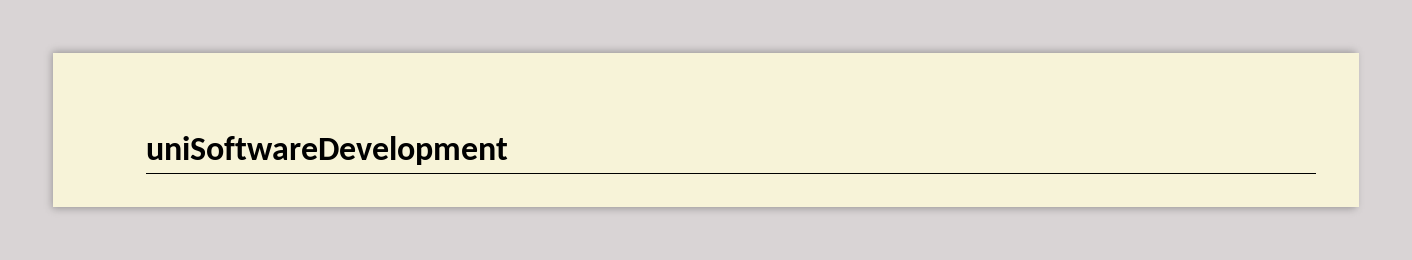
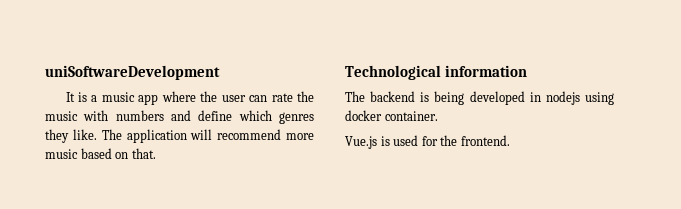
(508, 150) none -> [65,91,315,105] [45,110,314,124] [45,129,314,143] [45,148,156,159] [345,65,528,80] [345,91,614,105] [345,110,438,121] [345,135,510,149] // It is a music app where the user can rate the music with numbers and define which genres they like. The application will recommend more music based on that. // Technological information // The backend is being developed in nodejs using docker container. // Vue.js is used for the frontend.

